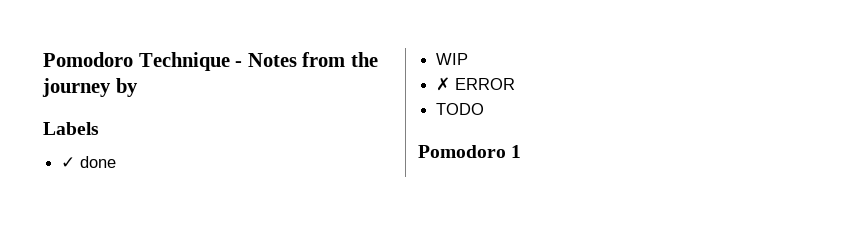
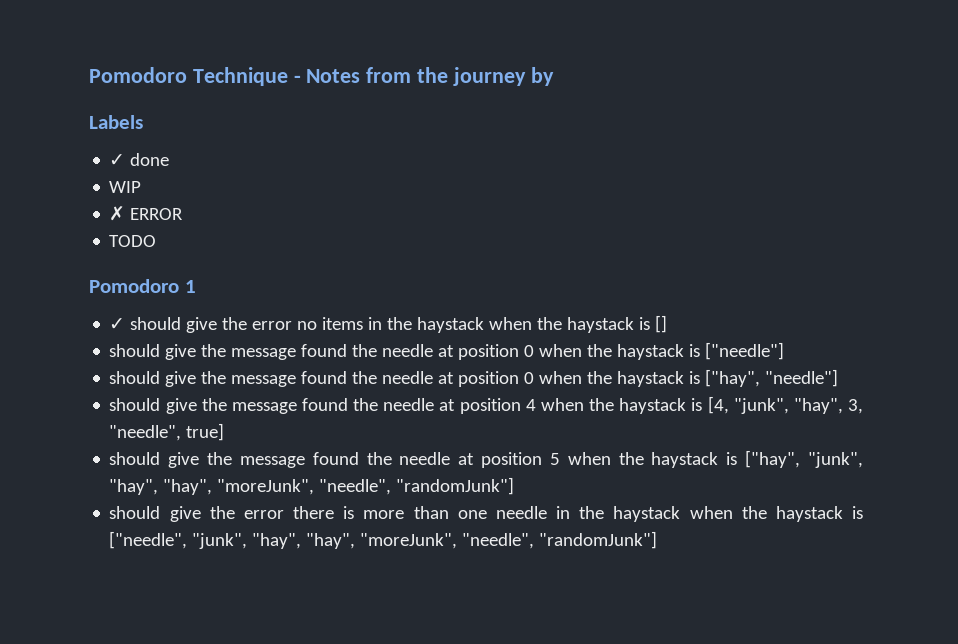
(522, 151) none -> [109,315,668,333] [109,342,785,360] [109,369,839,387] [109,396,863,414] [109,423,225,441] [109,450,864,468] [109,477,515,495] [109,506,863,522] [109,531,658,549] // ✓ should give the error no items in the haystack when the haystack is [] // should give the message found the needle at position 0 when the haystack is ["needle"] // should give the message found the needle at position 0 when the haystack is ["hay", "needle"] // should give the message found the needle at position 4 when the haystack is [4, "junk", "hay", 3, "needle", true] // should give the message found the needle at position 5 when the haystack is ["hay", "junk", "hay", "hay", "moreJunk", "needle", "randomJunk"] // should give the error there is more than one needle in the haystack when the haystack is ["needle", "junk", "hay", "hay", "moreJunk", "needle", "randomJunk"]

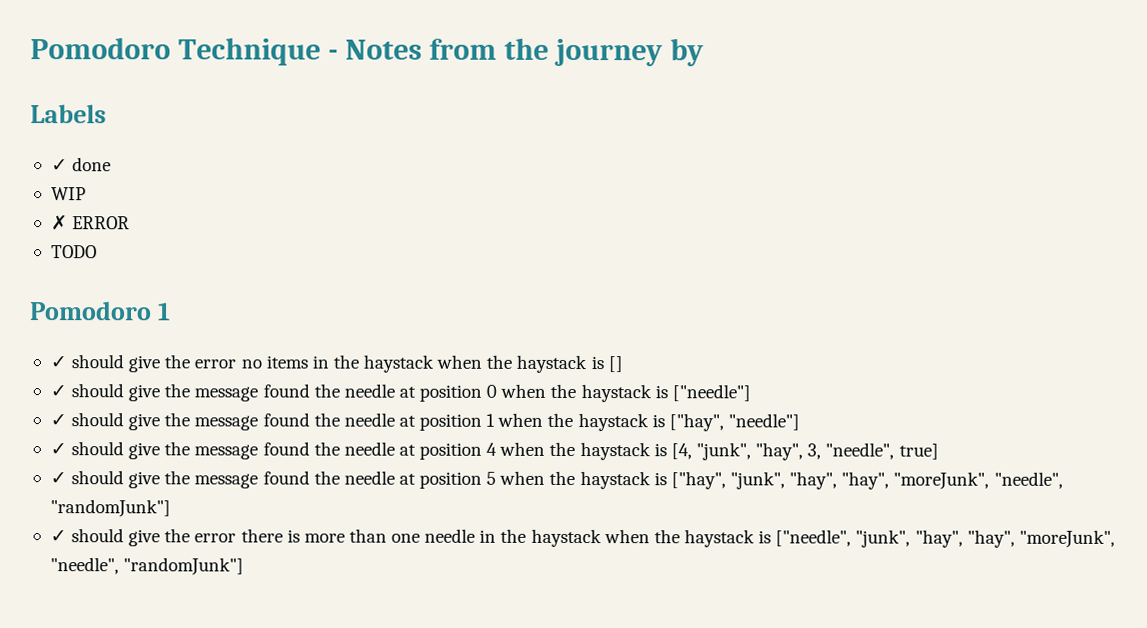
(668, 324) none -> [49,385,67,398] ✓
[109,371,535,387] should give the message found the needle at position 0 -> [49,412,496,431] ✓ should give the message found the needle at position 1
(839, 378) none -> [49,443,67,456] ✓
(225, 432) none -> [49,472,67,485] ✓
(515, 486) none -> [49,530,67,543] ✓

